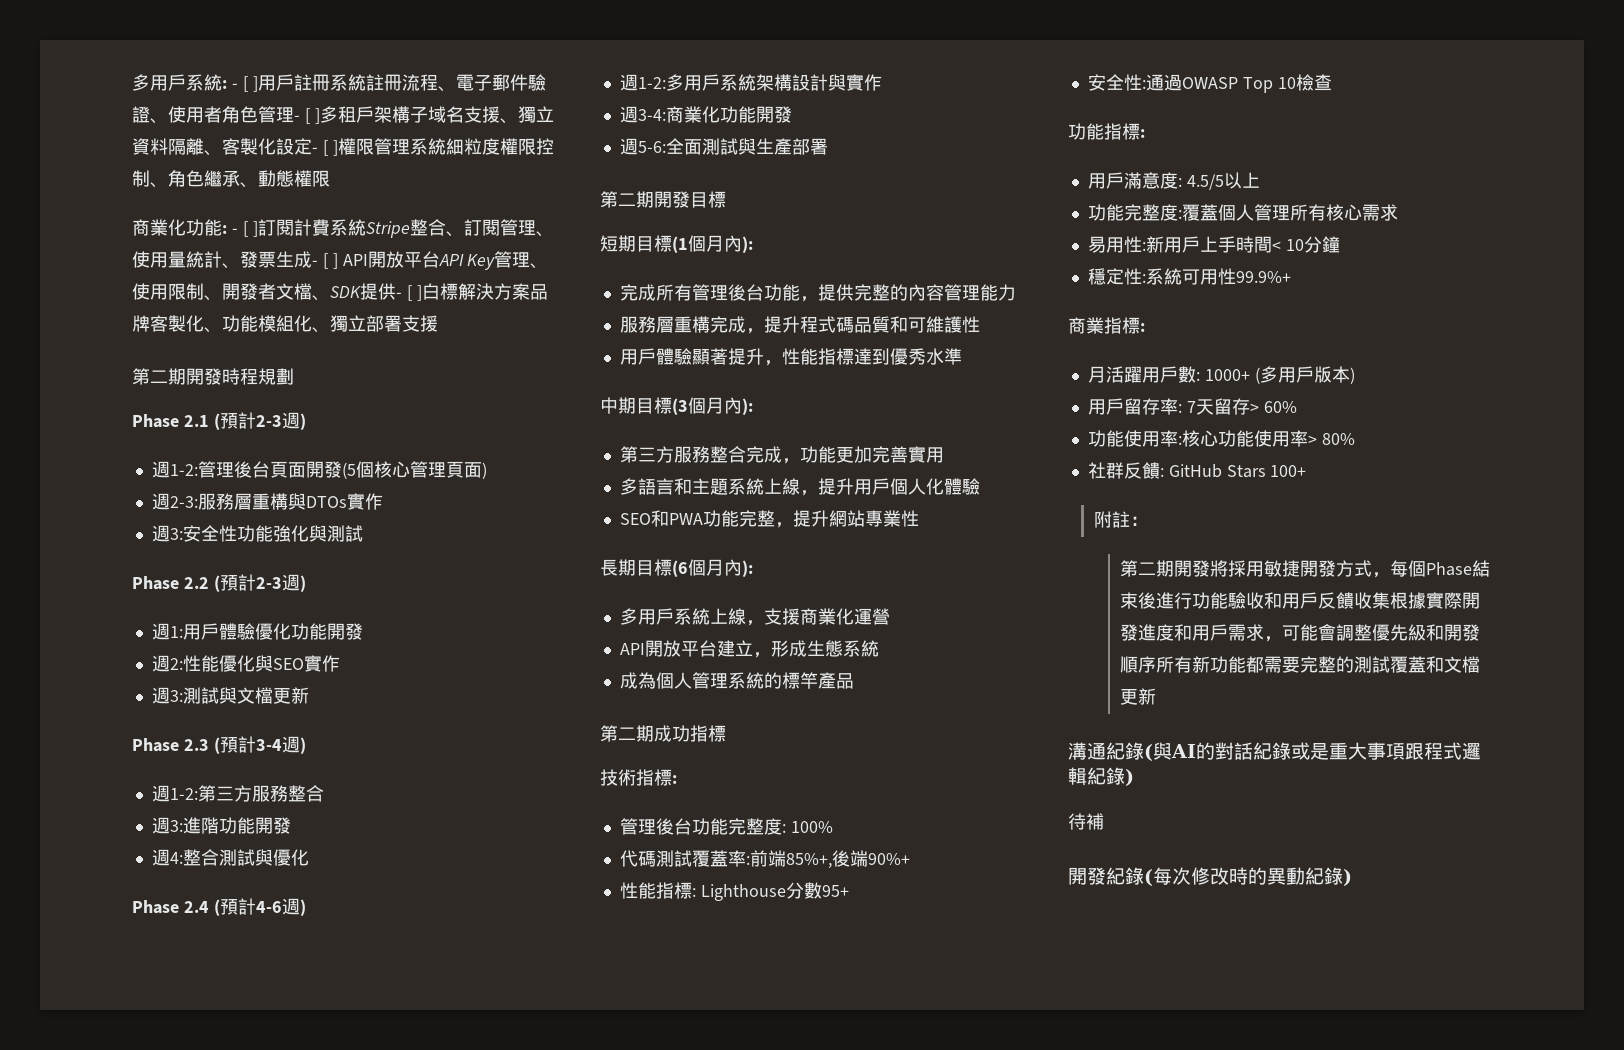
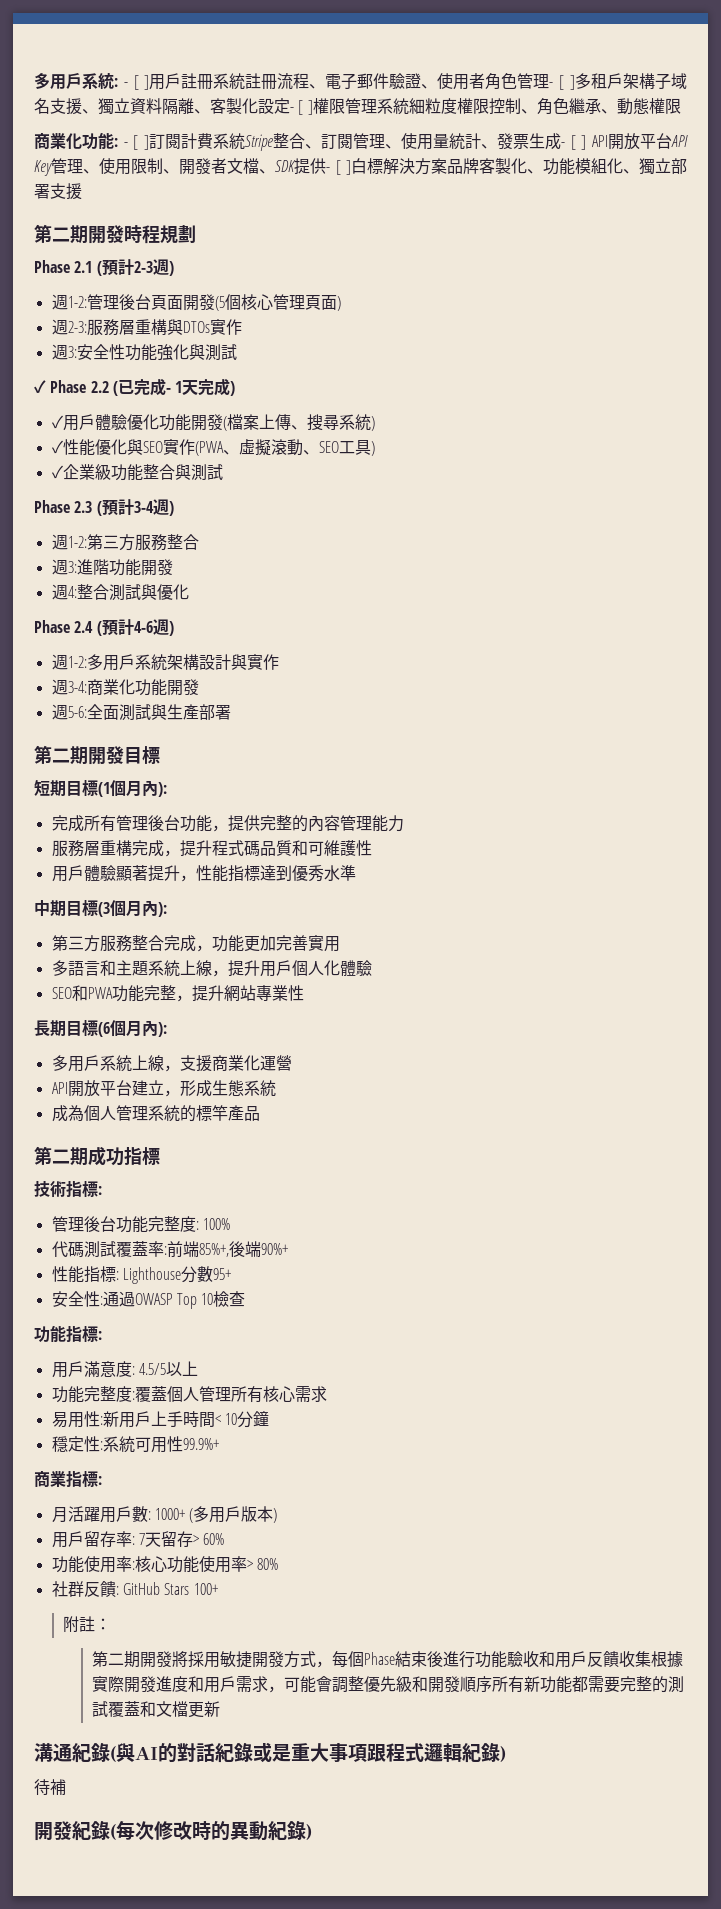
(363, 533) none -> [34,380,46,393] ✓
[219,574,306,592] [151,623,183,640] 預計2-3週) // 週1: -> [117,378,236,396] [51,415,63,429] 已完成- 1天完成) // ✓
[151,655,183,672] // 週2: -> [222,414,375,431] [51,440,63,454] (檔案上傳、搜尋系統) // ✓
[151,687,309,704] // 週3:測試與文檔更新 -> [194,439,375,456] [51,464,223,481] (PWA、虛擬滾動、SEO工具) // ✓企業級功能整合與測試

